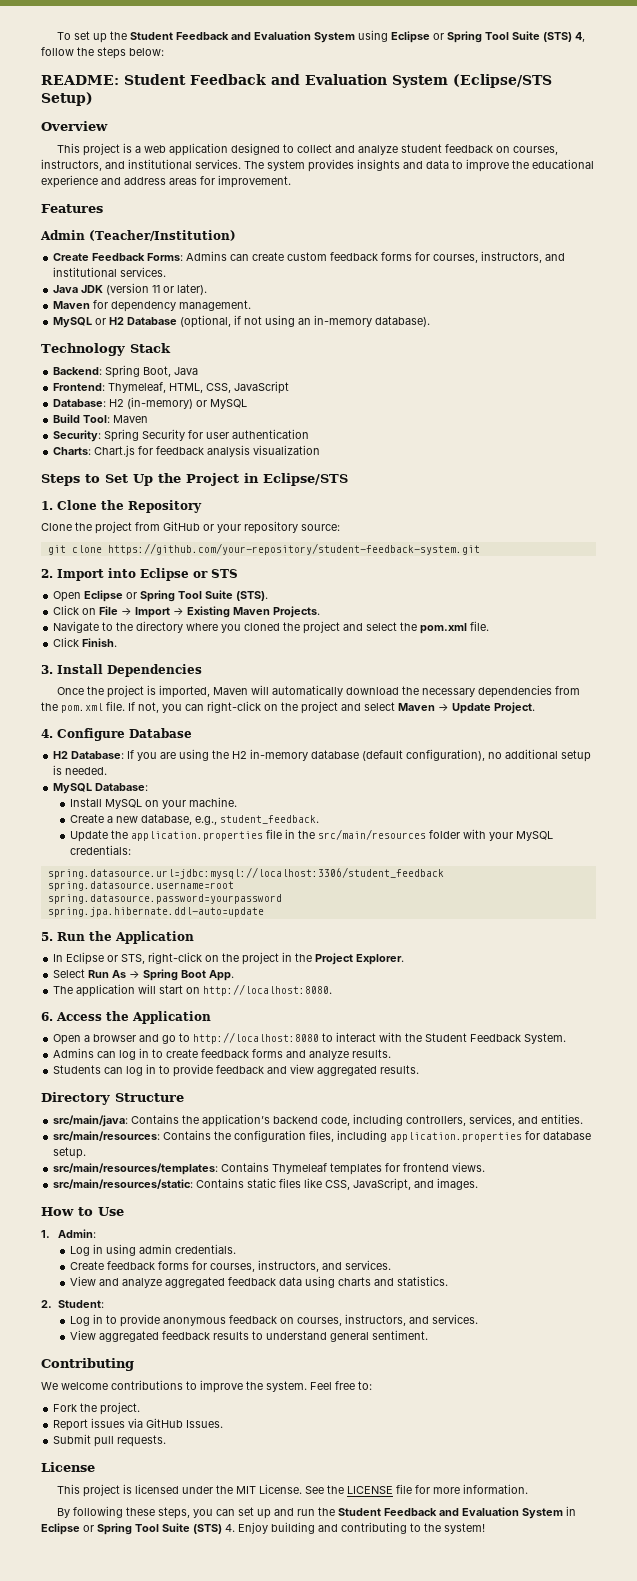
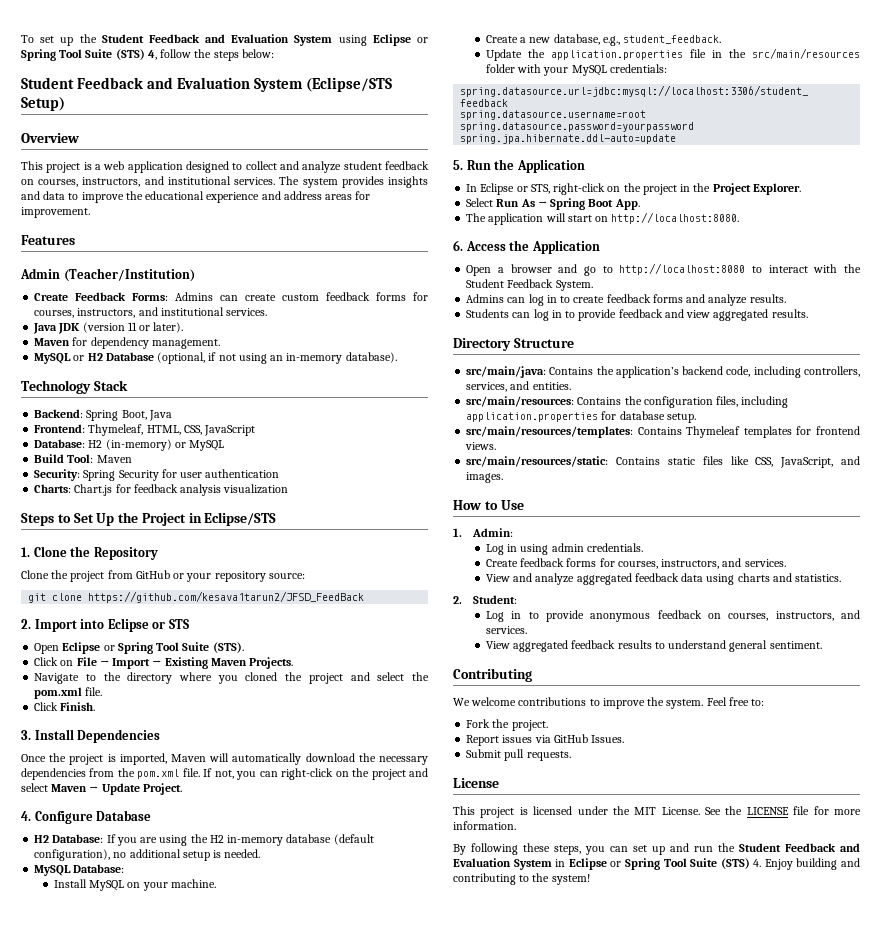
[41,75,119,85] README: -> (274, 53) none
[107,543,480,555] https://github.com/your-repository/student-feedback-system.git -> [88,591,365,603] https://github.com/kesava1tarun2/JFSD_FeedBack

